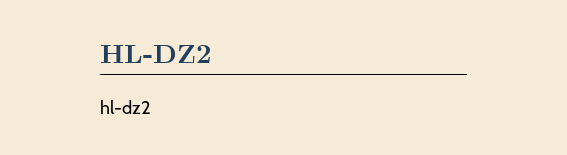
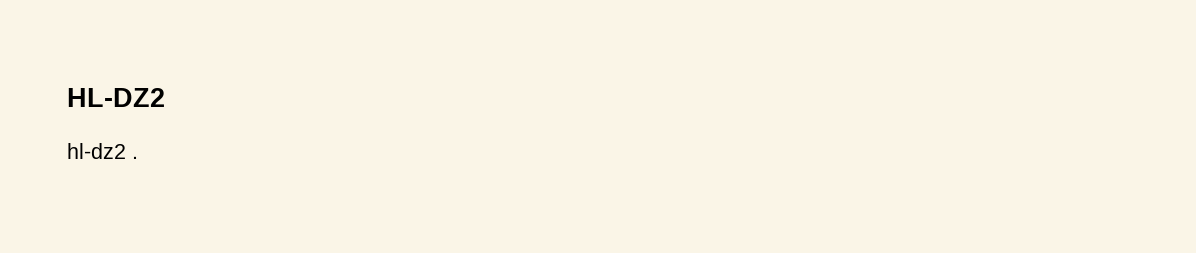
(151, 107) none -> [132,156,138,159] .

